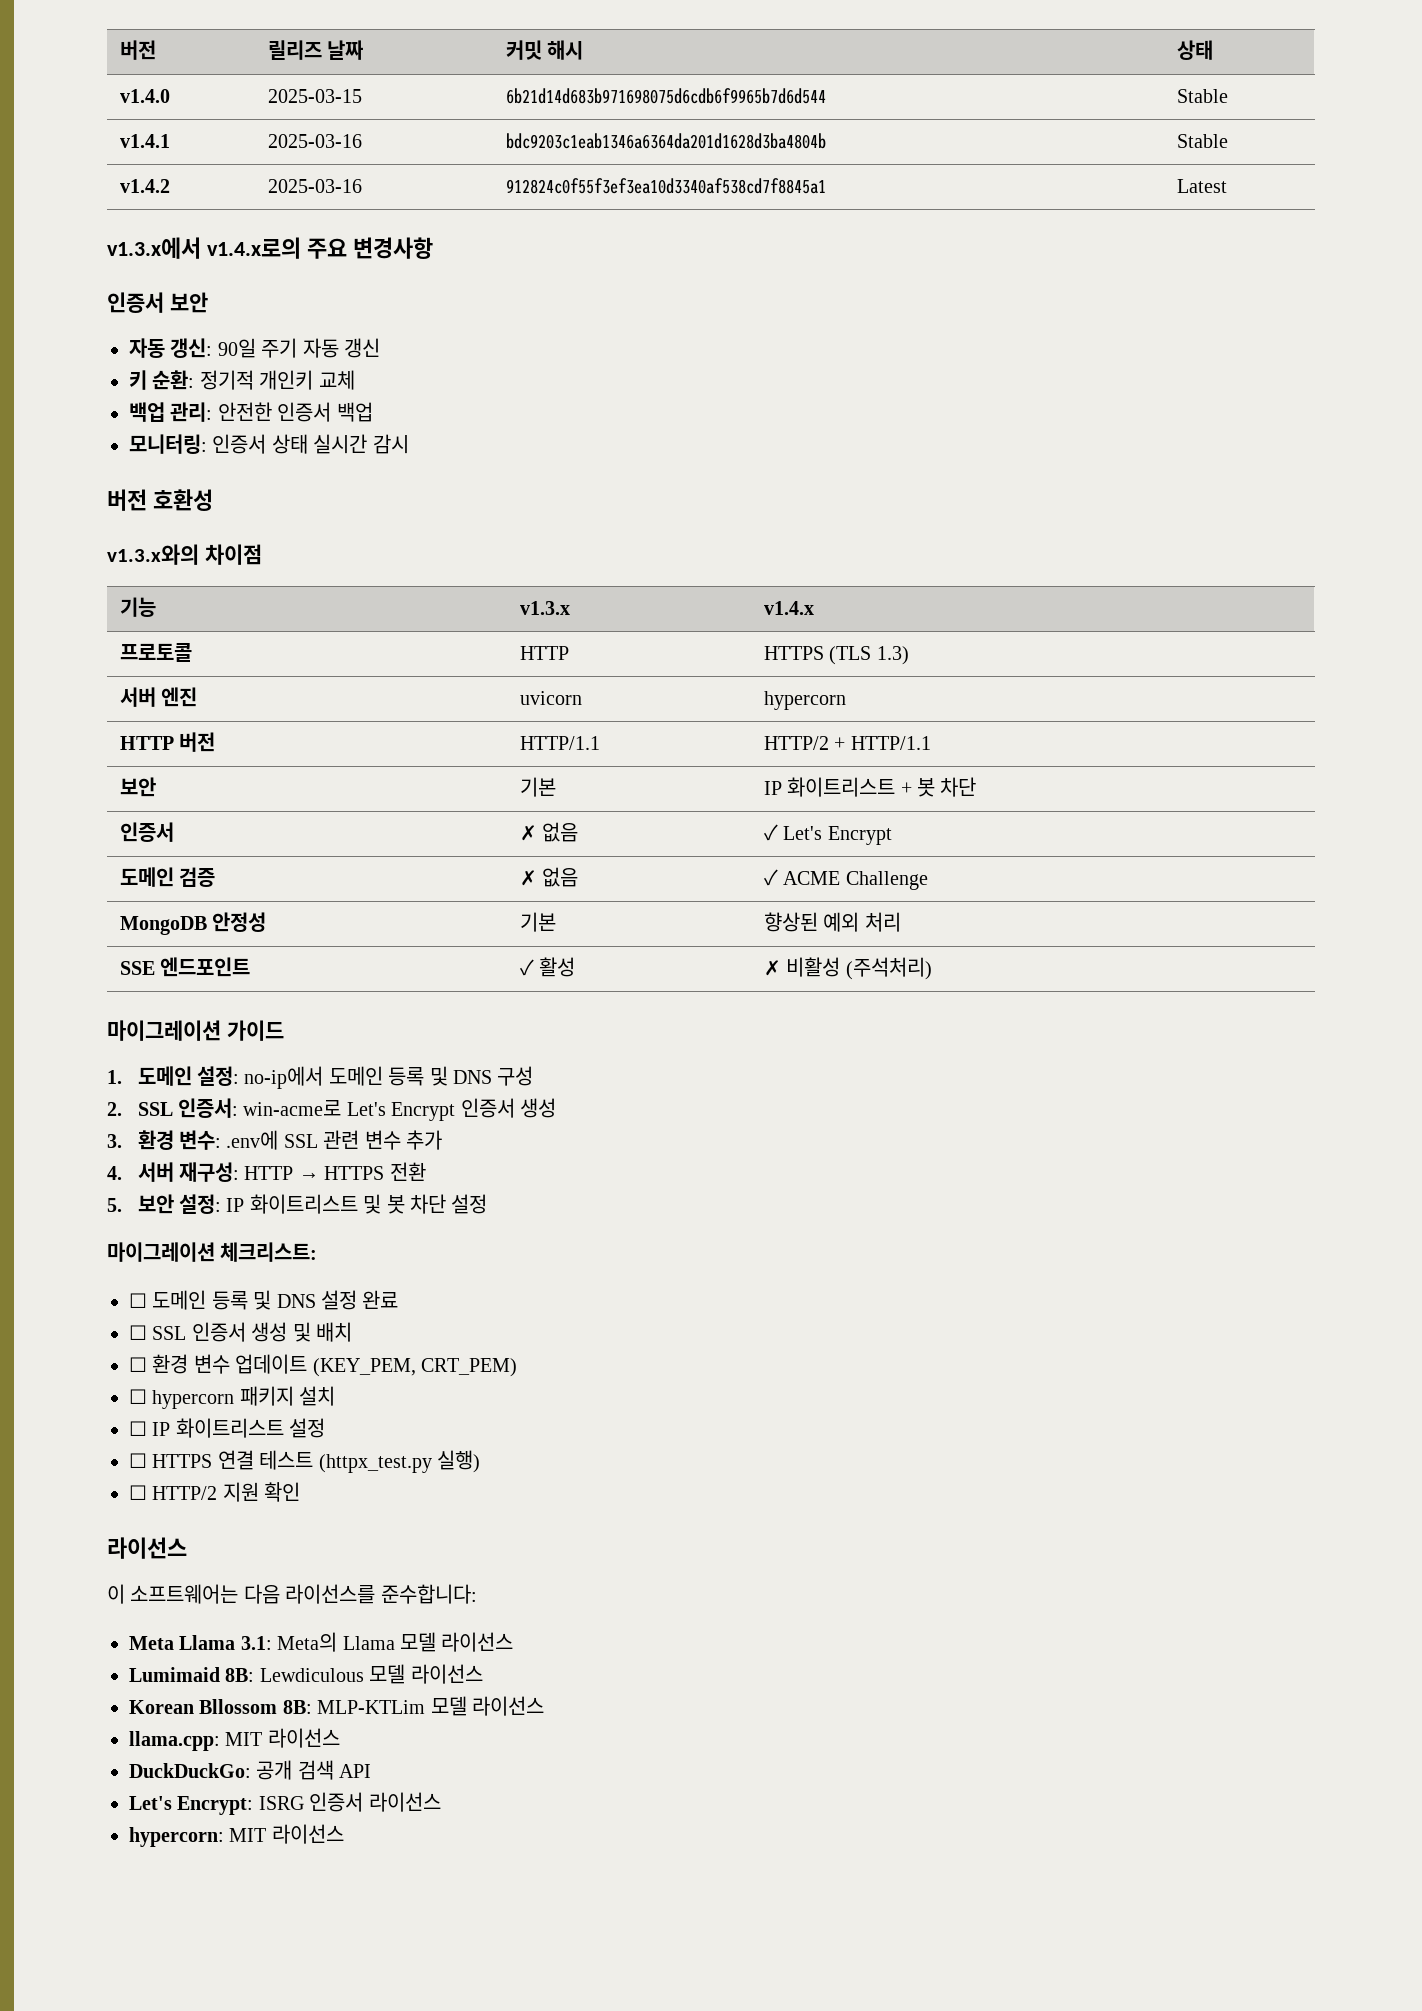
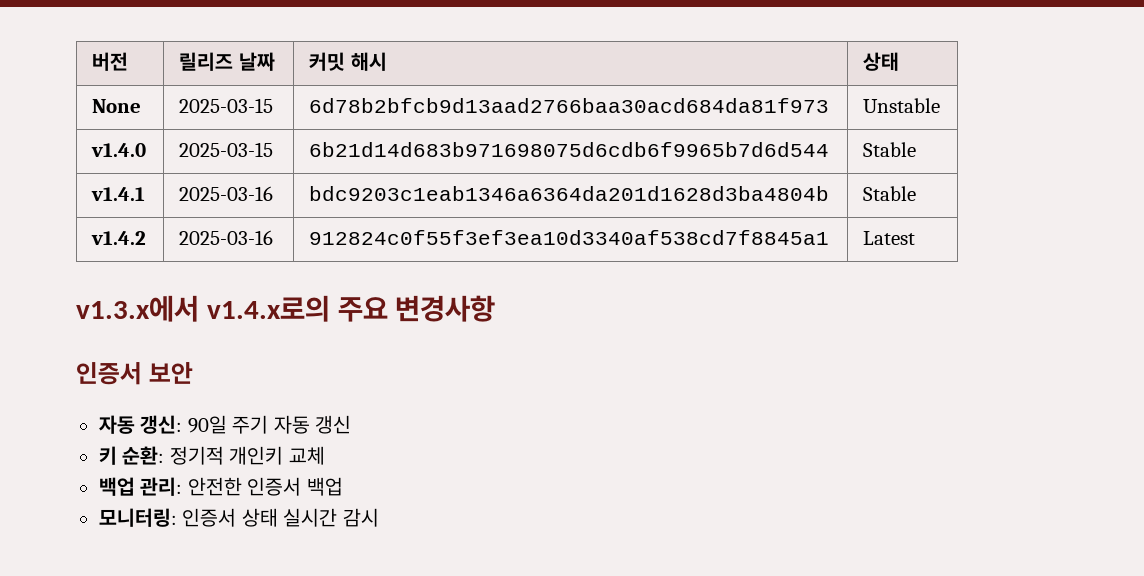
(1213, 50) none -> [92,99,142,113] [179,98,274,113] [309,98,830,113] [863,98,941,113] // None | 2025-03-15 | 6d78b2bfcb9d13aad2766baa30acd684da81f973 | Unstable
[107,489,213,511] [107,544,262,565] [119,597,156,617] [519,601,570,615] [763,601,814,615] [119,642,192,662] [519,646,569,660] [763,646,909,665] [119,687,198,707] [519,691,582,705] [763,691,846,710] [119,732,216,752] [519,736,600,750] [763,736,931,750] [119,777,156,797] [519,777,556,797] [763,777,977,797] [119,822,174,842] [519,822,579,842] [763,824,892,845] [119,867,216,887] [519,867,579,887] [763,869,928,890] [119,912,267,935] [519,912,556,932] [763,912,901,932] [119,957,251,977] [519,957,576,977] [763,957,932,980] [107,1020,284,1041] [107,1066,534,1089] [107,1098,557,1121] [107,1130,443,1150] [107,1162,426,1182] [107,1194,488,1214] [107,1242,318,1262] [129,1290,399,1310] [129,1322,352,1342] [129,1354,517,1377] [129,1386,336,1409] [129,1418,326,1438] [129,1450,480,1473] [129,1482,301,1502] [107,1537,187,1559] [107,1584,477,1604] [129,1632,514,1652] [129,1664,483,1684] [129,1696,544,1716] [129,1728,340,1751] [129,1760,372,1780] [129,1792,441,1815] [129,1824,344,1847] // 버전 호환성 // v1.3.x와의 차이점 // 기능 | v1.3.x | v1.4.x // 프로토콜 | HTTP | HTTPS (TLS 1.3) // 서버 엔진 | uvicorn | hypercorn // HTTP 버전 | HTTP/1.1 | HTTP/2 + HTTP/1.1 // 보안 | 기본 | IP 화이트리스트 + 봇 차단 // 인증서 | ✗ 없음 | ✓ Let's Encrypt // 도메인 검증 | ✗ 없음 | ✓ ACME Challenge // MongoDB 안정성 | 기본 | 향상된 예외 처리 // SSE 엔드포인트 | ✓ 활성 | ✗ 비활성 (주석처리) // 마이그레이션 가이드 // 1. 도메인 설정: no-ip에서 도메인 등록 및 DNS 구성 // 2. SSL 인증서: win-acme로 Let's Encrypt 인증서 생성 // 3. 환경 변수: .env에 SSL 관련 변수 추가 // 4. 서버 재구성: HTTP → HTTPS 전환 // 5. 보안 설정: IP 화이트리스트 및 봇 차단 설정 // 마이그레이션 체크리스트: // ☐ 도메인 등록 및 DNS 설정 완료 // ☐ SSL 인증서 생성 및 배치 // ☐ 환경 변수 업데이트 (KEY_PEM, CRT_PEM) // ☐ hypercorn 패키지 설치 // ☐ IP 화이트리스트 설정 // ☐ HTTPS 연결 테스트 (httpx_test.py 실행) // ☐ HTTP/2 지원 확인 // 라이선스 // 이 소프트웨어는 다음 라이선스를 준수합니다: // Meta Llama 3.1: Meta의 Llama 모델 라이선스 // Lumimaid 8B: Lewdiculous 모델 라이선스 // Korean Bllossom 8B: MLP-KTLim 모델 라이선스 // llama.cpp: MIT 라이선스 // DuckDuckGo: 공개 검색 API // Let's Encrypt: ISRG 인증서 라이선스 // hypercorn: MIT 라이선스 -> (379, 517) none

